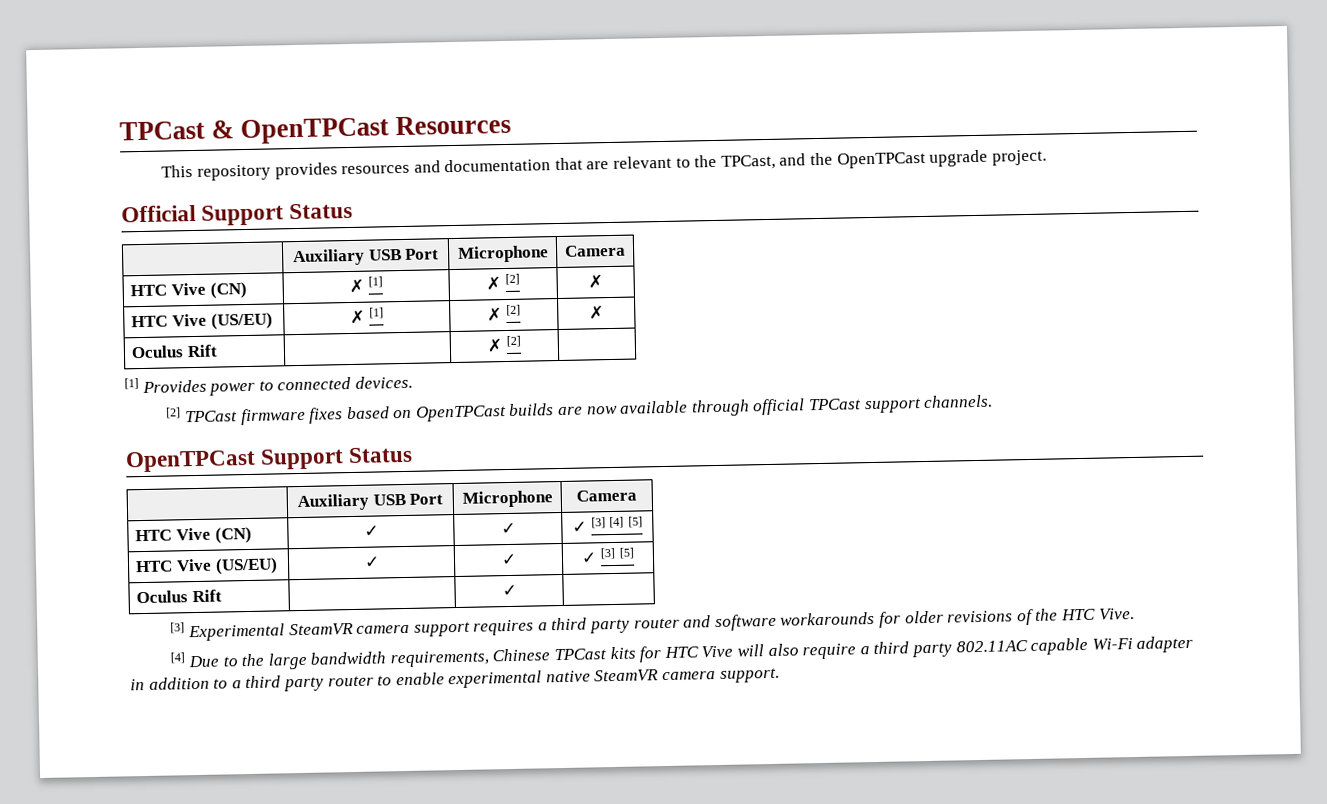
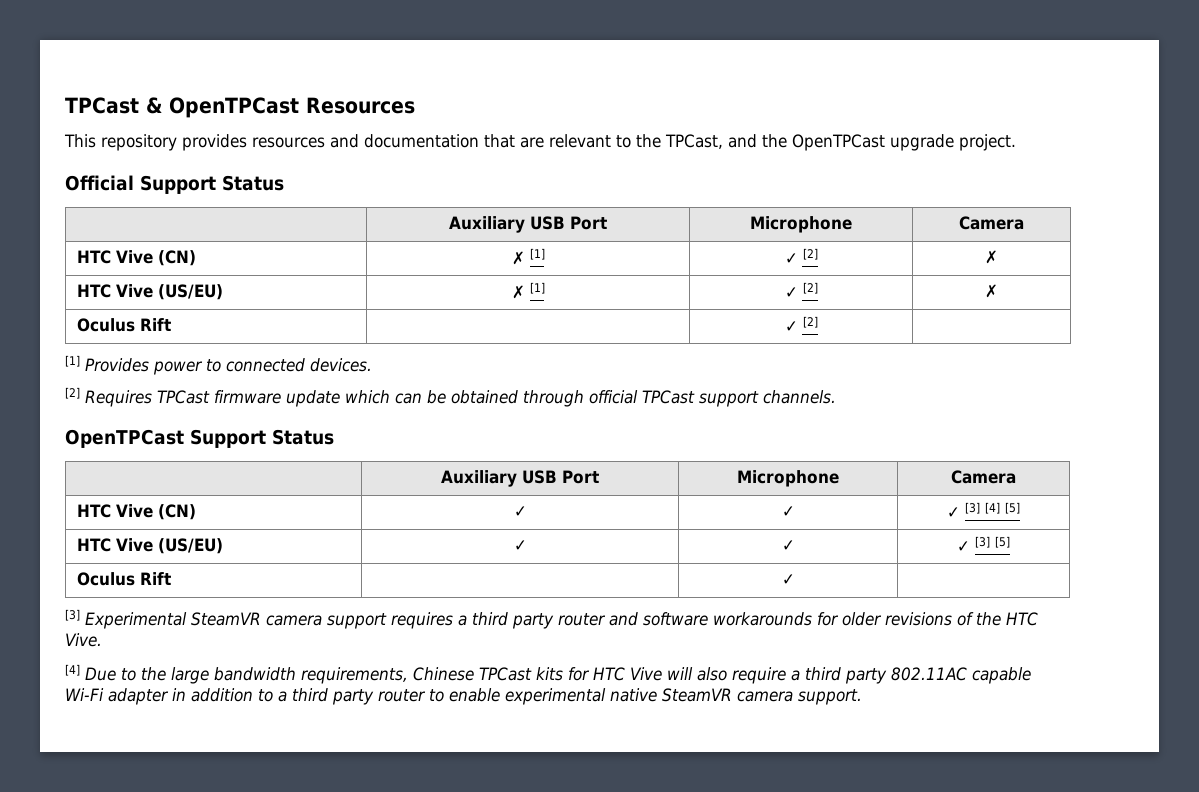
[486,276,502,291] ✗ -> [784,253,798,264] ✓
[487,307,503,322] ✗ -> [784,287,798,298] ✓
[487,338,504,353] ✗ -> [784,321,798,332] ✓
(182, 413) none -> [85,390,152,407] Requires
[309,400,689,424] fixes based on OpenTPCast builds are now available -> [286,390,518,407] update which can be obtained

